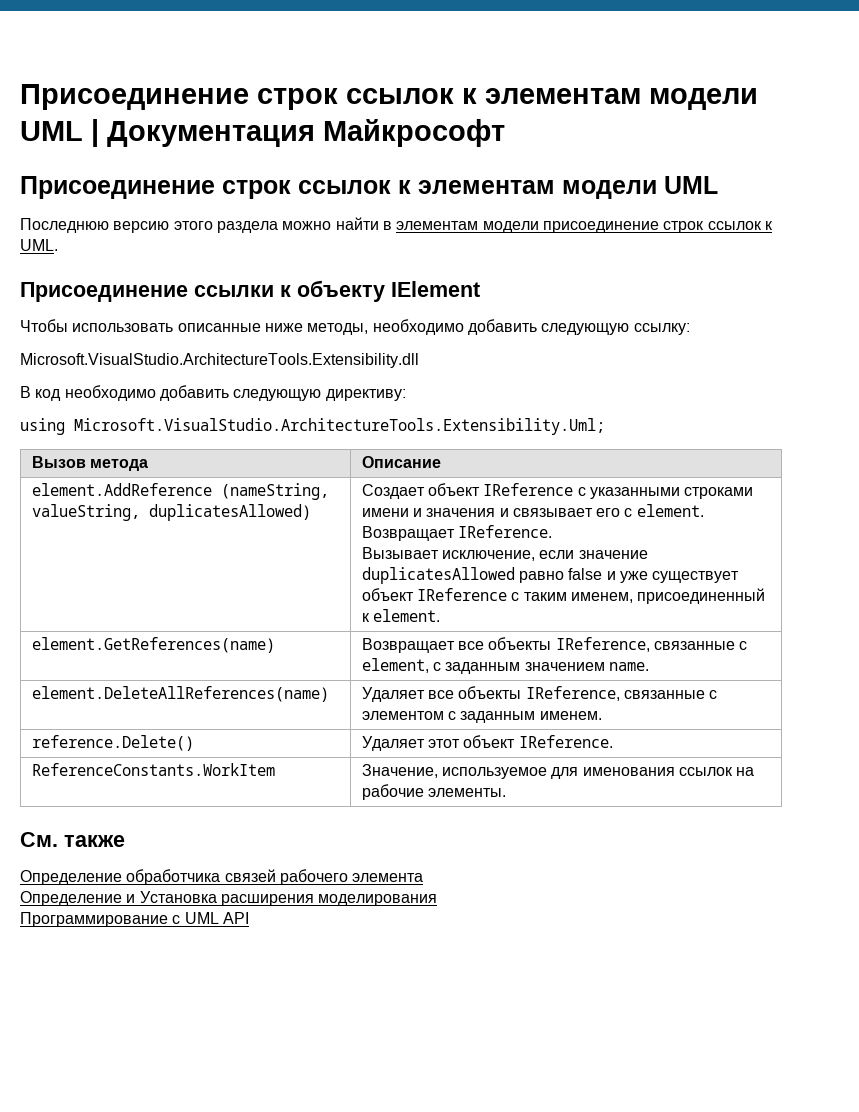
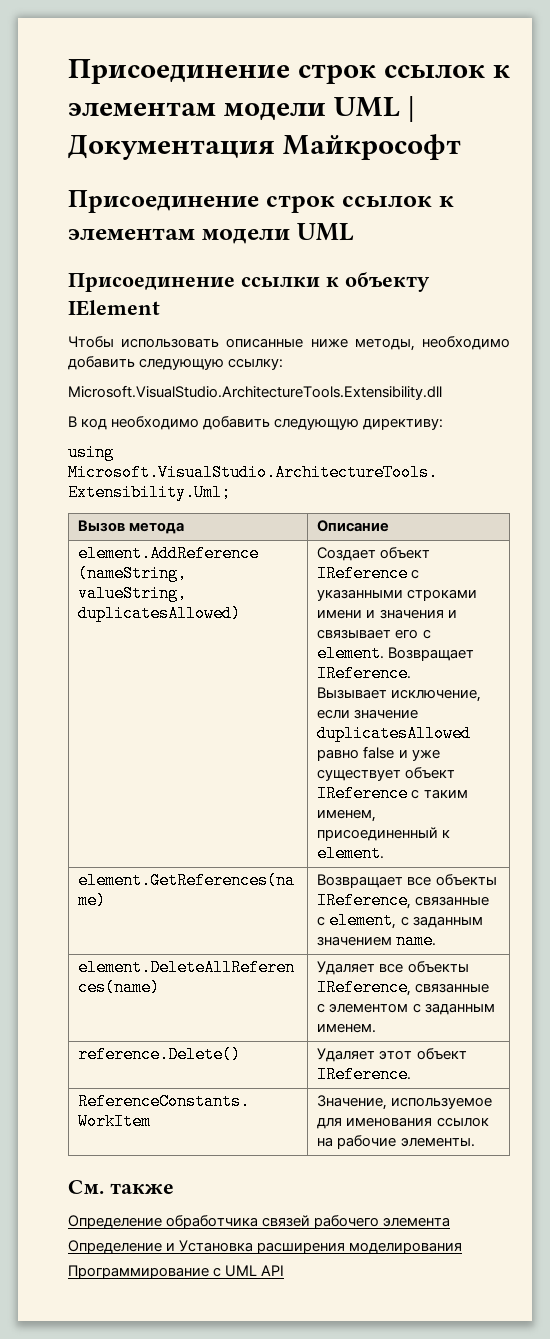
[20,217,773,233] [20,239,58,251] // Последнюю версию этого раздела можно найти в элементам модели присоединение строк ссылок к UML. -> (354, 232) none

